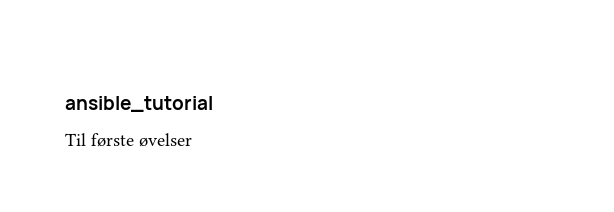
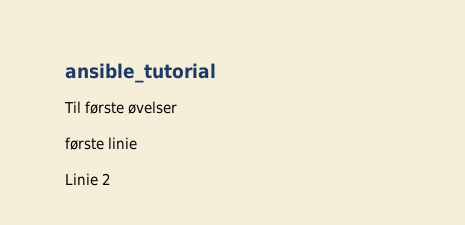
(192, 140) none -> [65,137,137,150] [65,173,111,186] // første linie // Linie 2

